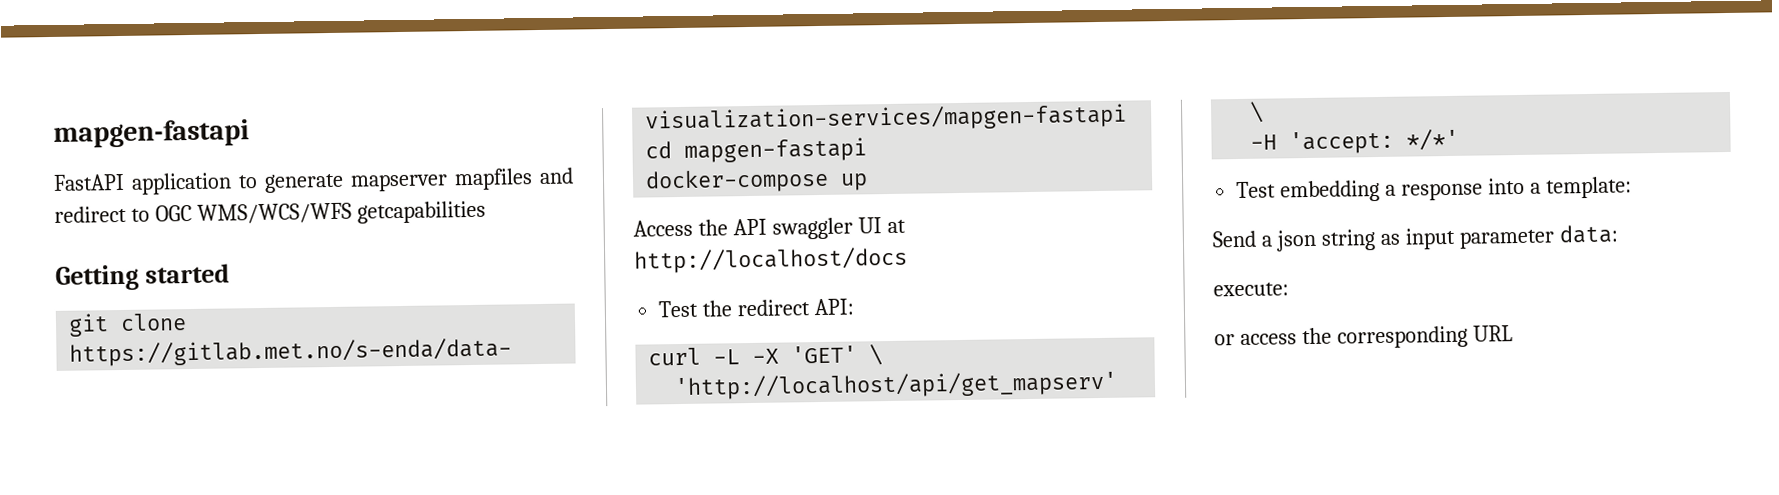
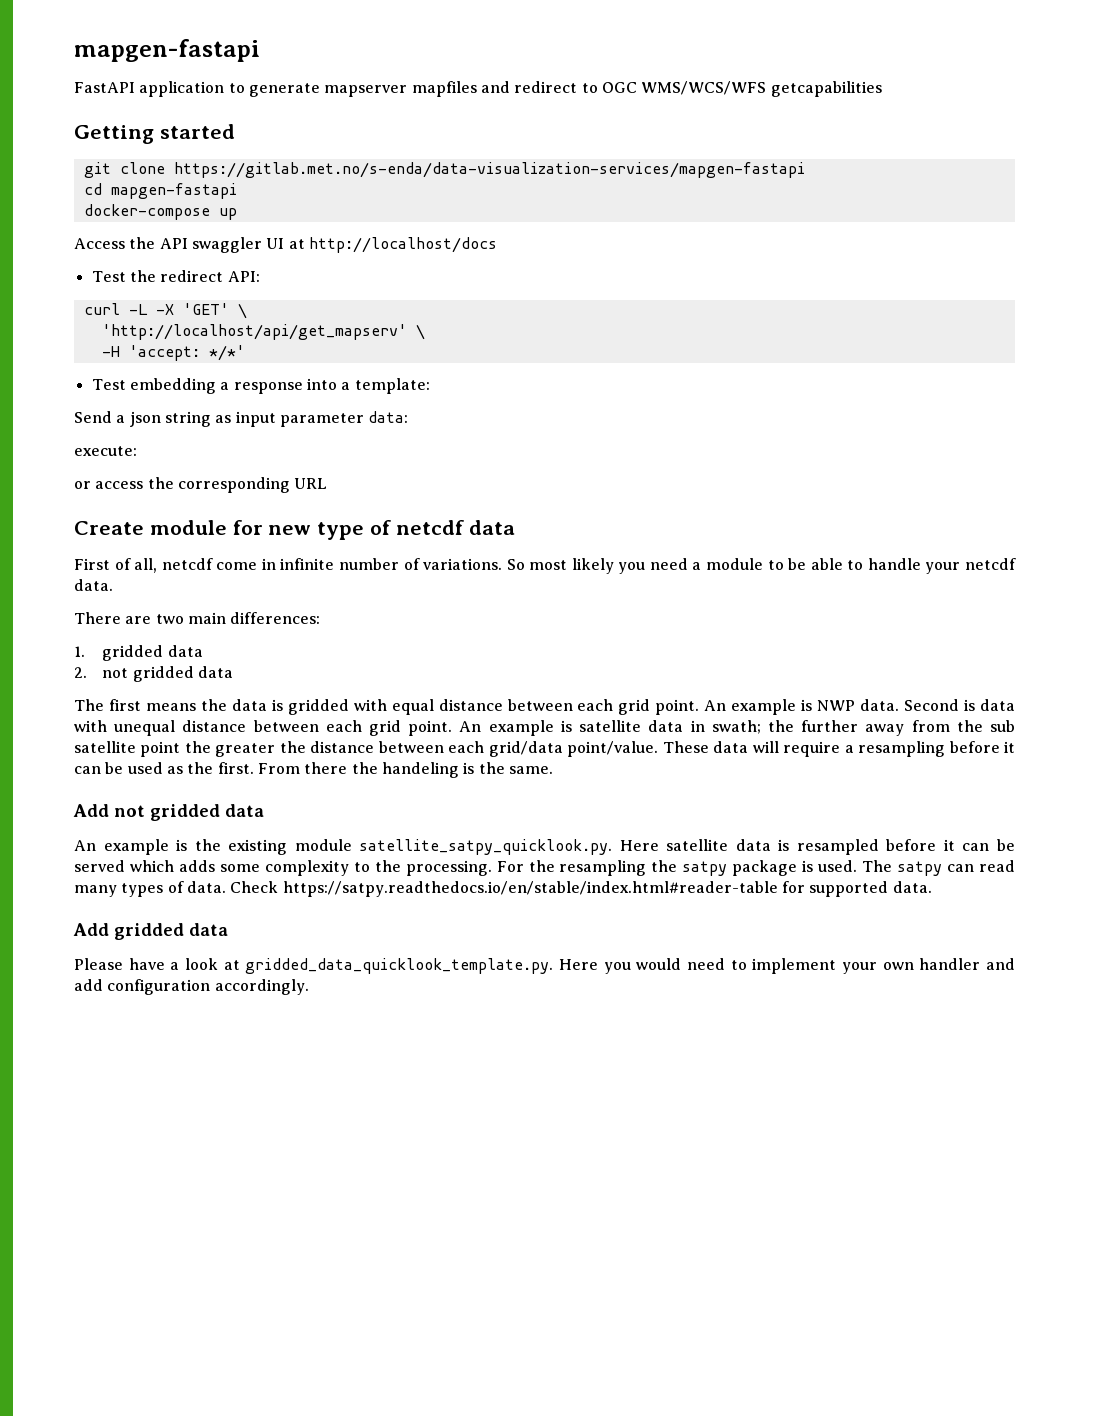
(1513, 333) none -> [74,520,515,540] [74,558,1017,574] [74,579,113,591] [74,612,321,624] [74,645,203,661] [74,666,234,682] [74,699,1016,715] [74,720,1016,736] [74,741,1016,757] [74,762,553,778] [73,804,264,821] [74,839,1015,855] [74,860,1015,876] [74,881,932,897] [73,923,228,940] [74,958,1015,974] [74,979,309,995] // Create module for new type of netcdf data // First of all, netcdf come in infinite number of variations. So most likely you need a module to be able to handle your netcdf data. // There are two main differences: // 1. gridded data // 2. not gridded data // The first means the data is gridded with equal distance between each grid point. An example is NWP data. Second is data with unequal distance between each grid point. An example is satellite data in swath; the further away from the sub satellite point the greater the distance between each grid/data point/value. These data will require a resampling before it can be used as the first. From there the handeling is the same. // Add not gridded data // An example is the existing module satellite_satpy_quicklook.py. Here satellite data is resampled before it can be served which adds some complexity to the processing. For the resampling the satpy package is used. The satpy can read many types of data. Check https://satpy.readthedocs.io/en/stable/index.html#reader-table for supported data. // Add gridded data // Please have a look at gridded_data_quicklook_template.py. Here you would need to implement your own handler and add configuration accordingly.

